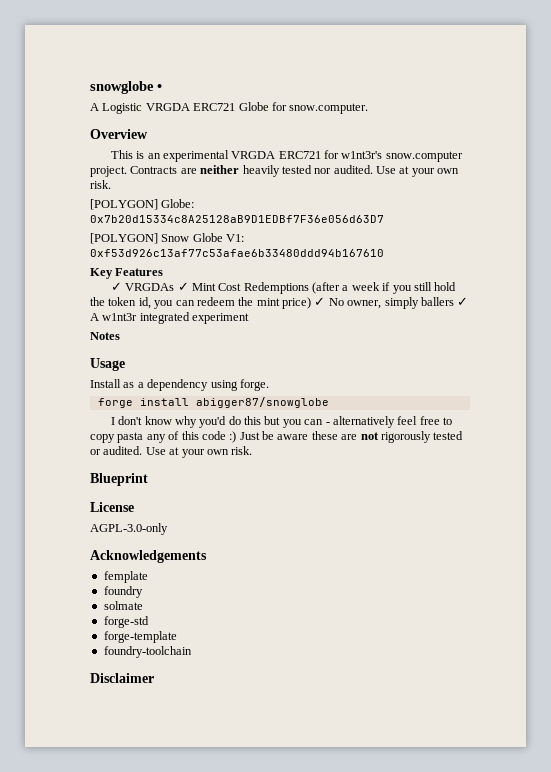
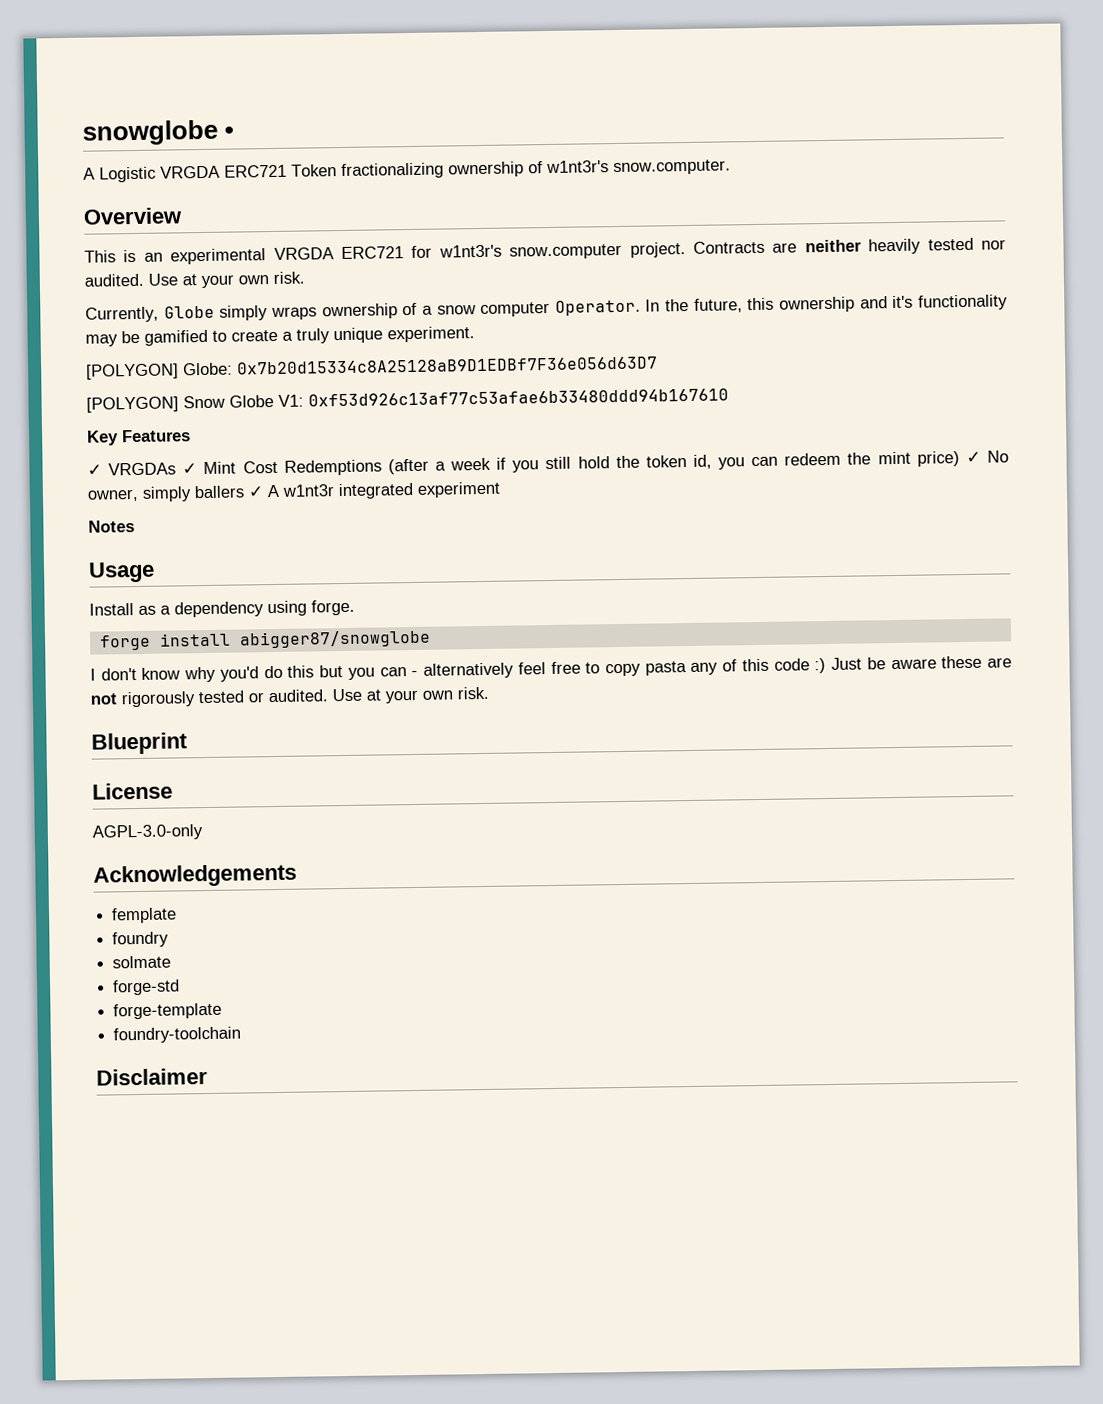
[238,102,287,111] Globe for -> [291,160,609,179] Token fractionalizing ownership of w1nt3r's
(111, 184) none -> [85,294,1008,323] [85,326,475,347] // Currently, Globe simply wraps ownership of a snow computer Operator. In the future, this ownership and it's functionality may be gamified to create a truly unique experiment.

